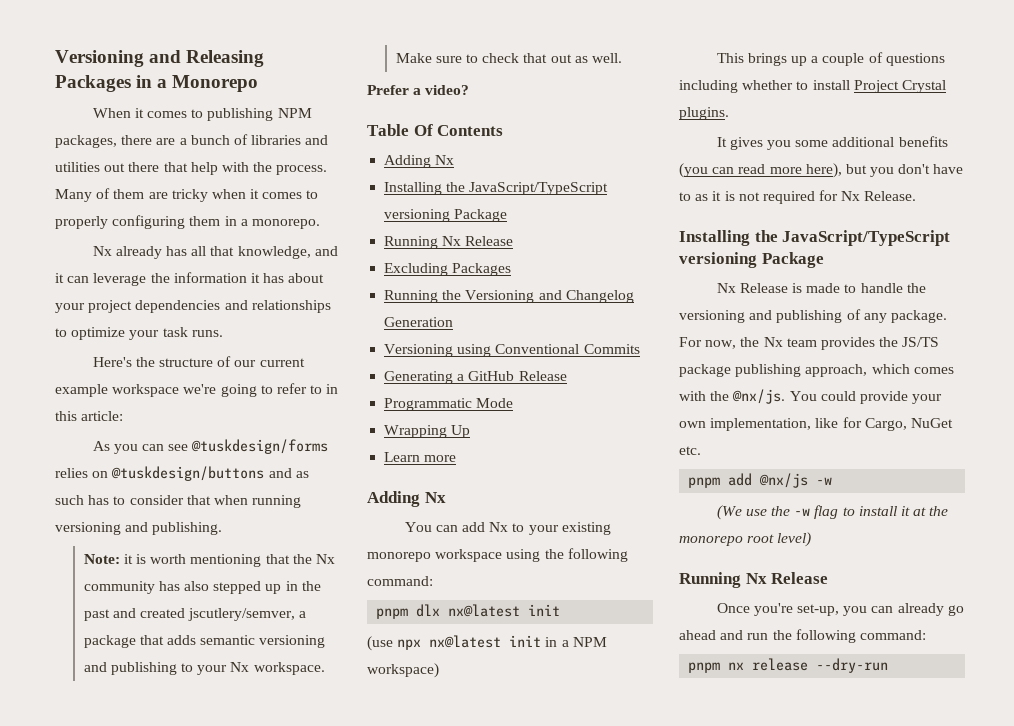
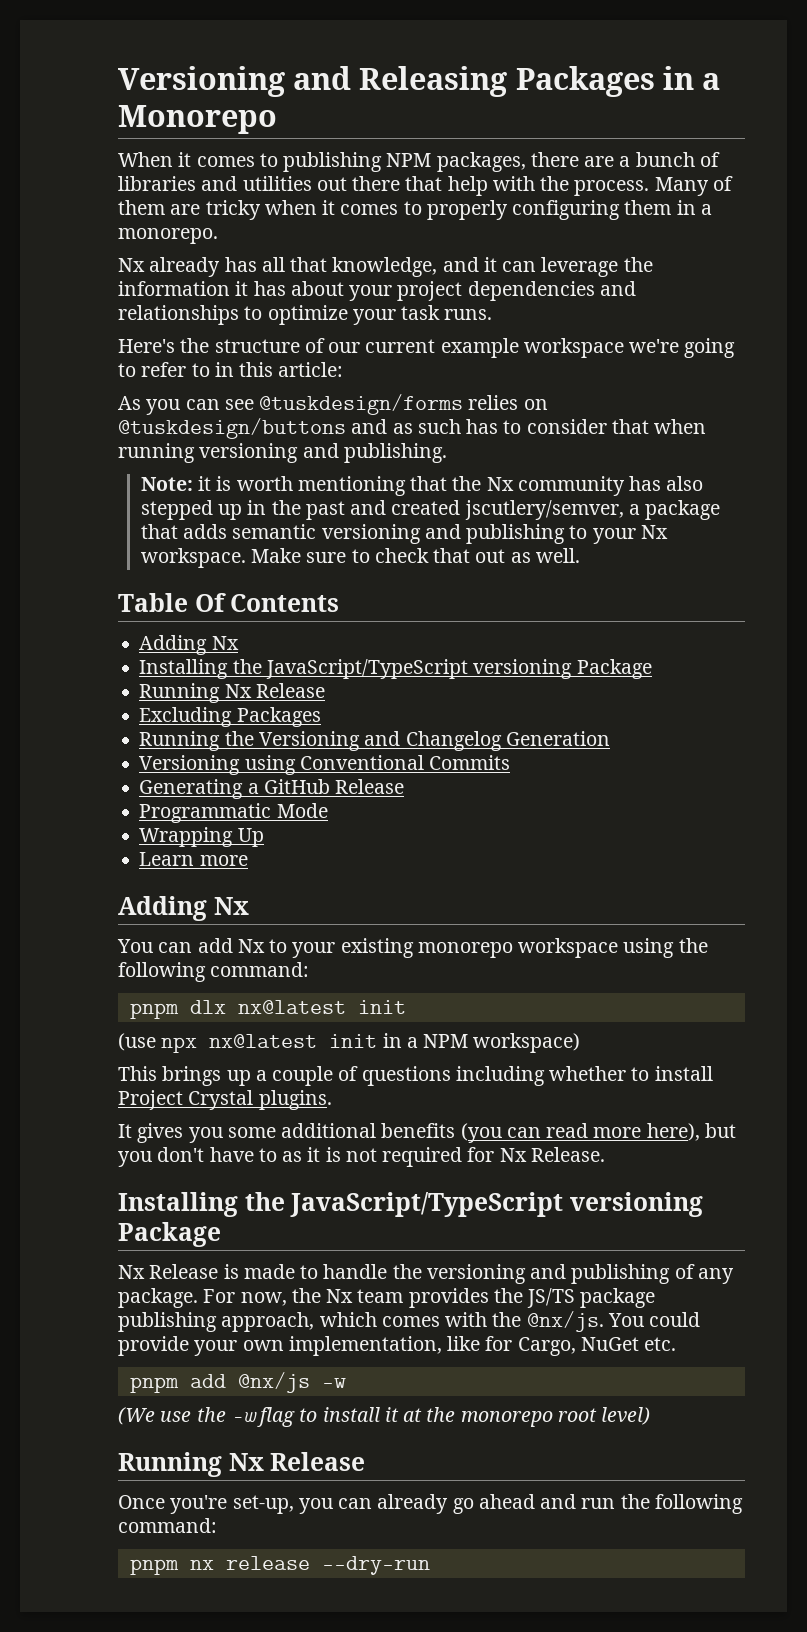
[367,85,470,95] // Prefer a video? -> (580, 555) none

